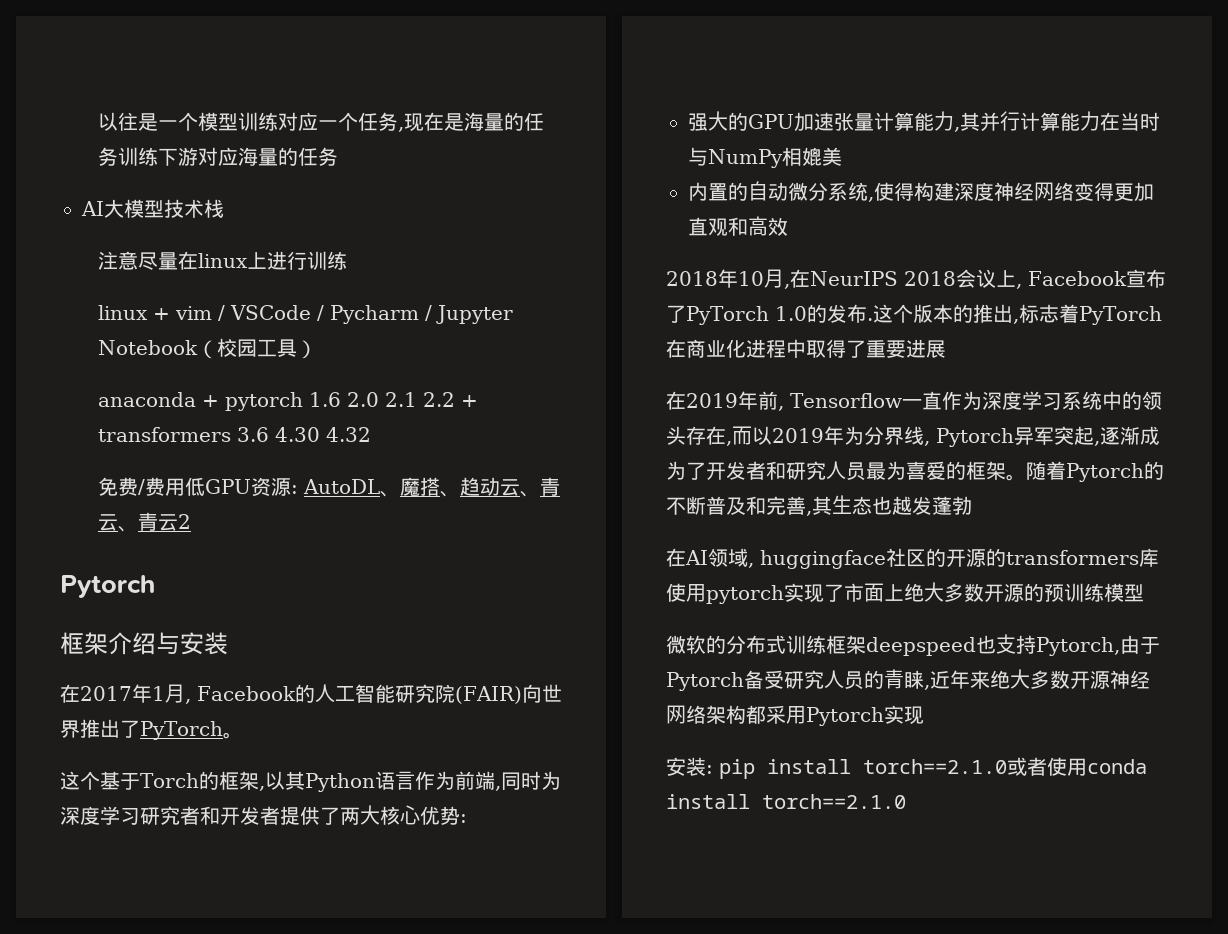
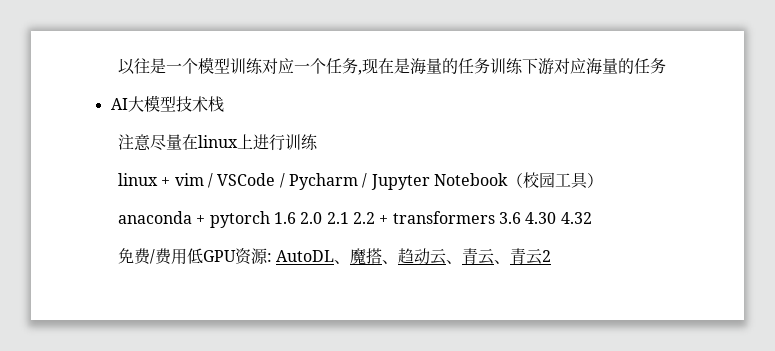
[60,575,155,598] [60,632,228,655] [60,684,562,704] [60,719,243,740] [60,771,561,792] [60,805,467,825] [688,111,1160,132] [688,147,842,168] [688,181,1154,202] [688,216,788,236] [666,269,1166,289] [666,304,1162,325] [666,339,946,358] [666,391,1162,411] [666,426,1160,447] [666,461,1164,482] [666,495,972,516] [666,548,1159,569] [666,582,1144,604] [666,634,1160,656] [666,669,1150,691] [666,705,924,726] [666,757,1147,779] [666,794,906,809] // Pytorch // 框架介绍与安装 // 在2017年1⽉, Facebook的⼈⼯智能研究院(FAIR)向世界推出了PyTorch。 // 这个基于Torch的框架,以其Python语⾔作为前端,同时为深度学习研究者和开发者提供了两⼤核⼼优势: // 强⼤的GPU加速张量计算能⼒,其并⾏计算能⼒在当时与NumPy相媲美 // 内置的⾃动微分系统,使得构建深度神经⽹络变得更加直观和⾼效 // 2018年10⽉,在NeurIPS 2018会议上, Facebook宣布了PyTorch 1.0的发布.这个版本的推出,标志着PyTorch在商业化进程中取得了重要进展 // 在2019年前, Tensorflow⼀直作为深度学习系统中的领头存在,⽽以2019年为分界线, Pytorch异军突起,逐渐成为了开发者和研究⼈员最为喜爱的框架。随着Pytorch的不断普及和完善,其⽣态也越发蓬勃 // 在AI领域, huggingface社区的开源的transformers库使⽤pytorch实现了市⾯上绝⼤多数开源的预训练模型 // 微软的分布式训练框架deepspeed也⽀持Pytorch,由于Pytorch备受研究⼈员的⻘睐,近年来绝⼤多数开源神经⽹络架构都采⽤Pytorch实现 // 安装: pip install torch==2.1.0或者使用conda install torch==2.1.0 -> (552, 256) none

